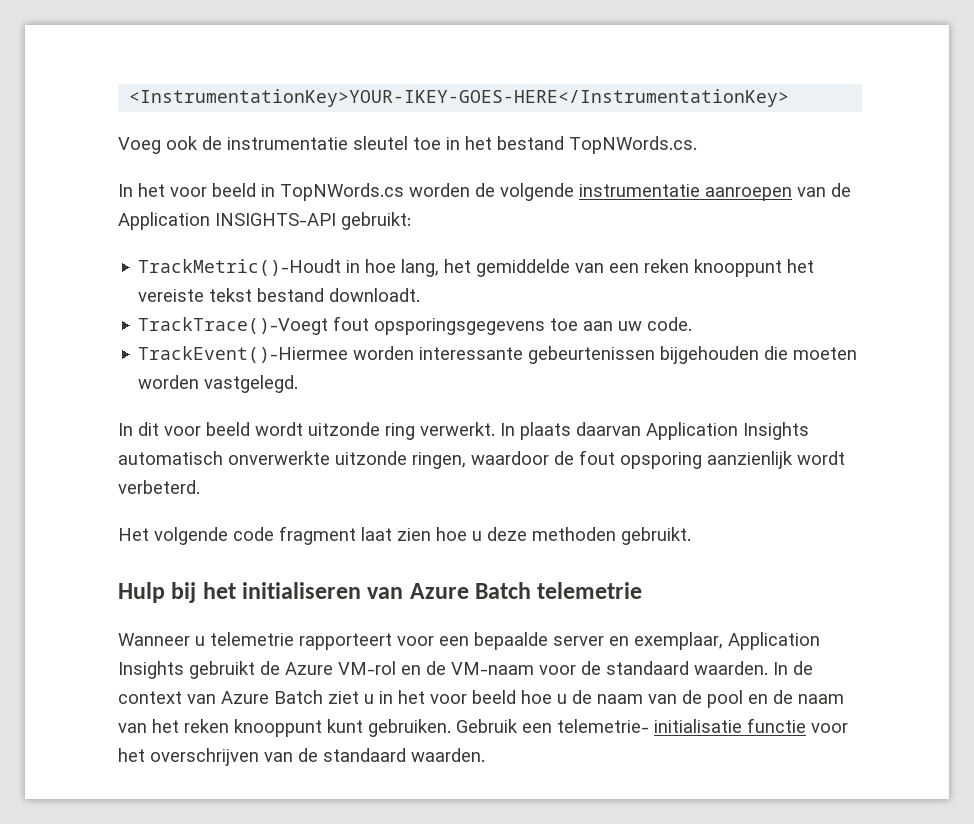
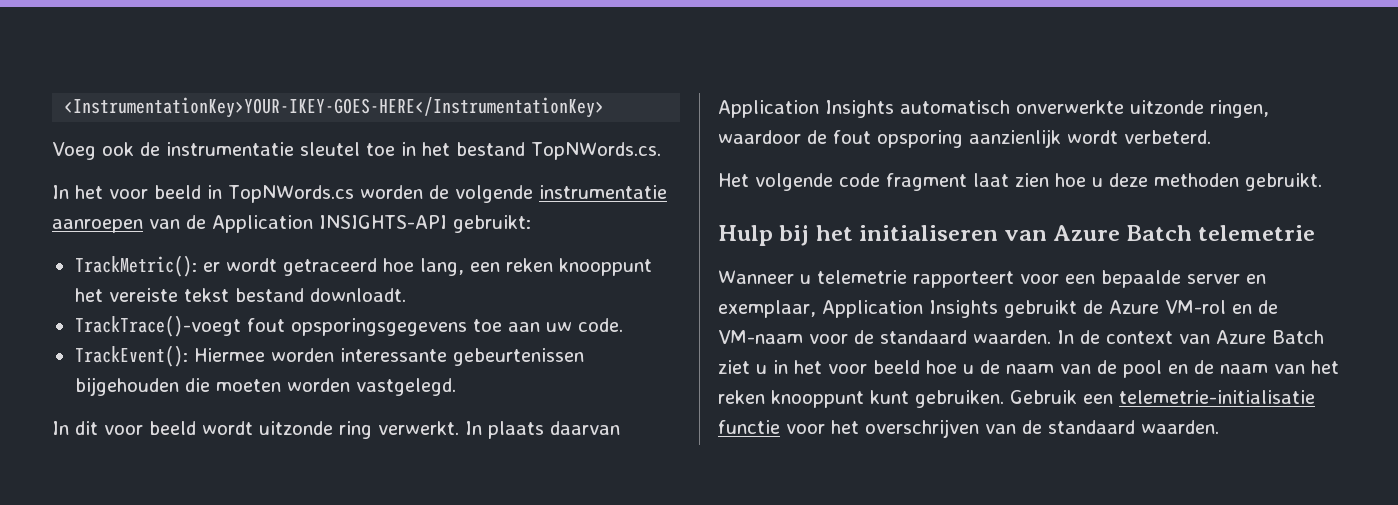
[138,259,605,277] TrackMetric()-Houdt in hoe lang, het gemiddelde van -> [74,255,464,277] TrackMetric(): er wordt getraceerd hoe lang,
[138,317,329,335] TrackTrace()-Voegt -> [74,315,241,337] TrackTrace()-voegt
[138,346,349,363] TrackEvent()-Hiermee -> [74,345,265,367] TrackEvent(): Hiermee
[557,719,742,733] telemetrie- initialisatie -> [1119,390,1315,404] telemetrie-initialisatie

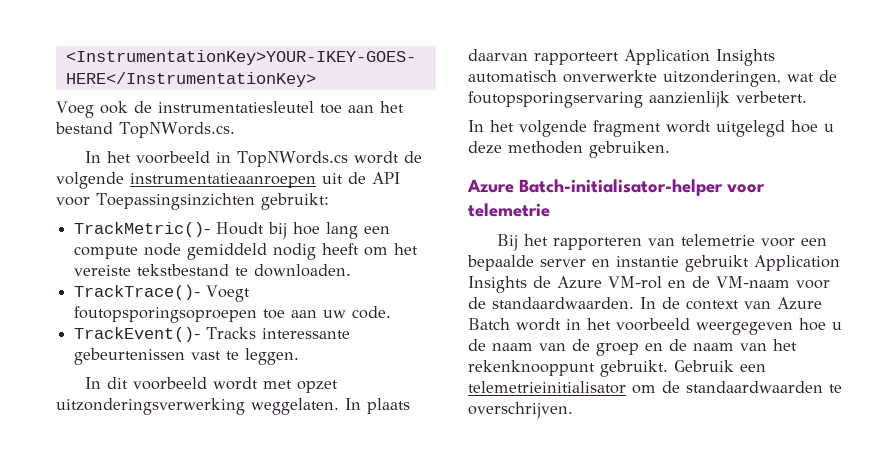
[165,142,416,156] instrumentatie sleutel toe in -> [157,101,374,114] instrumentatiesleutel toe aan
[109,185,201,199] voor beeld -> [135,151,210,164] voorbeeld
[359,185,423,199] worden -> [353,151,399,164] wordt
[538,185,667,199] [52,215,531,233] [74,255,652,277] [74,288,406,302] [74,315,623,337] [74,345,584,367] [74,377,456,396] [52,421,459,439] instrumentatie aanroepen van de Application INSIGHTS-API gebruikt: // TrackMetric(): er wordt getraceerd hoe lang, een reken knooppunt het vereiste tekst bestand downloadt. // TrackTrace()-voegt fout opsporingsgegevens toe aan uw code. // TrackEvent(): Hiermee worden interessante gebeurtenissen bijgehouden die moeten worden vastgelegd. // In dit voor beeld wordt uitzonde ring verwerkt. -> [130,172,400,188] [56,193,329,210] [74,222,391,239] [74,243,419,260] [74,264,352,277] [74,285,251,302] [74,306,392,323] [74,327,351,342] [74,348,300,365] [84,377,338,393] [56,398,339,415] instrumentatieaanroepen uit de API voor Toepassingsinzichten gebruikt: // TrackMetric()- Houdt bij hoe lang een compute node gemiddeld nodig heeft om het vereiste tekstbestand te downloaden. // TrackTrace()- Voegt foutopsporingsoproepen toe aan uw code. // TrackEvent()- Tracks interessante gebeurtenissen vast te leggen. // In dit voorbeeld wordt met opzet uitzonderingsverwerking weggelaten.
(620, 428) none -> [534,52,619,65] rapporteert
[1130,100,1269,118] [718,129,1211,148] [718,173,1322,191] [718,225,1316,246] [718,270,1014,288] uitzonde ringen, waardoor de fout opsporing aanzienlijk wordt verbeterd. // Het volgende code fragment laat zien hoe u deze methoden gebruikt. // Hulp bij het initialiseren van Azure Batch telemetrie // Wanneer u telemetrie rapporteert -> [663,70,837,87] [468,91,807,108] [468,120,834,137] [468,141,670,158] [467,179,765,196] [468,203,550,217] [496,234,755,251] uitzonderingen, wat de foutopsporingservaring aanzienlijk verbetert. // In het volgende fragment wordt uitgelegd hoe u deze methoden gebruiken. // Azure Batch-initialisator-helper voor telemetrie // Bij het rapporteren van telemetrie
[718,300,1077,318] exemplaar, Application Insights gebruikt -> [616,255,840,272] [468,276,527,293] instantie gebruikt Application Insights
[880,330,1051,344] standaard waarden. -> [492,297,634,309] standaardwaarden.
[718,360,920,374] ziet u in het voor beeld -> [516,318,793,335] wordt in het voorbeeld weergegeven
[1123,360,1162,378] pool -> [596,343,639,356] groep
[718,390,1315,408] [718,419,1219,438] reken knooppunt kunt gebruiken. Gebruik een telemetrie-initialisatie functie voor het overschrijven van de standaard waarden. -> [468,360,766,377] [468,381,842,394] [468,402,573,419] rekenknooppunt gebruikt. Gebruik een telemetrieinitialisator om de standaardwaarden te overschrijven.

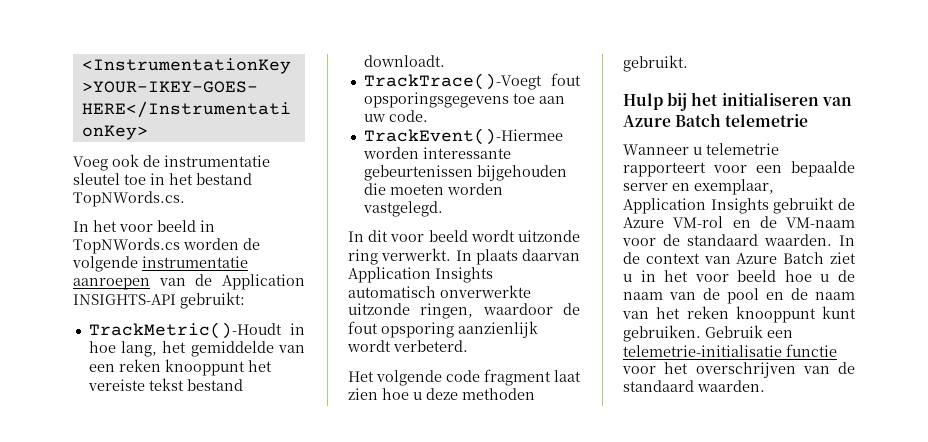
[157,101,374,114] instrumentatiesleutel toe aan -> [164,155,270,167] [73,173,165,185] instrumentatie sleutel toe in
[135,151,210,164] voorbeeld -> [119,220,196,232] voor beeld
[353,151,399,164] wordt -> [183,238,239,250] worden
[130,172,400,188] [56,193,329,210] [74,222,391,239] [74,243,419,260] [74,264,352,277] [74,285,251,302] [74,306,392,323] [74,327,351,342] [74,348,300,365] [84,377,338,393] [56,398,339,415] instrumentatieaanroepen uit de API voor Toepassingsinzichten gebruikt: // TrackMetric()- Houdt bij hoe lang een compute node gemiddeld nodig heeft om het vereiste tekstbestand te downloaden. // TrackTrace()- Voegt foutopsporingsoproepen toe aan uw code. // TrackEvent()- Tracks interessante gebeurtenissen vast te leggen. // In dit voorbeeld wordt met opzet uitzonderingsverwerking weggelaten. -> [142,256,248,268] [73,274,305,290] [73,292,245,309] [88,322,305,339] [88,341,305,357] [88,359,272,376] [87,378,243,391] [363,55,445,67] [363,73,581,90] [363,92,565,108] [363,110,428,122] [363,128,563,145] [362,147,511,159] [363,165,567,181] [363,183,503,195] [362,201,443,217] [348,230,580,242] [348,248,452,265] instrumentatie aanroepen van de Application INSIGHTS-API gebruikt: // TrackMetric()-Houdt in hoe lang, het gemiddelde van een reken knooppunt het vereiste tekst bestand downloadt. // TrackTrace()-Voegt fout opsporingsgegevens toe aan uw code. // TrackEvent()-Hiermee worden interessante gebeurtenissen bijgehouden die moeten worden vastgelegd. // In dit voor beeld wordt uitzonde ring verwerkt.
[534,52,619,65] rapporteert -> (580, 255) none
[663,70,837,87] [468,91,807,108] [468,120,834,137] [468,141,670,158] [467,179,765,196] [468,203,550,217] [496,234,755,251] uitzonderingen, wat de foutopsporingservaring aanzienlijk verbetert. // In het volgende fragment wordt uitgelegd hoe u deze methoden gebruiken. // Azure Batch-initialisator-helper voor telemetrie // Bij het rapporteren van telemetrie -> [348,303,580,319] [348,321,538,338] [347,340,468,352] [348,369,581,386] [348,388,535,400] [623,55,688,72] [623,92,852,111] [623,113,809,127] [623,143,779,155] [623,162,706,177] uitzonde ringen, waardoor de fout opsporing aanzienlijk wordt verbeterd. // Het volgende code fragment laat zien hoe u deze methoden gebruikt. // Hulp bij het initialiseren van Azure Batch telemetrie // Wanneer u telemetrie rapporteert
[616,255,840,272] [468,276,527,293] instantie gebruikt Application Insights -> [694,179,774,195] [623,197,835,214] exemplaar, Application Insights gebruikt
[492,297,634,309] standaardwaarden. -> [687,234,832,246] standaard waarden.
[516,318,793,335] wordt in het voorbeeld weergegeven -> [830,252,856,264] [623,270,777,282] ziet u in het voor beeld
[596,343,639,356] groep -> [727,288,759,304] pool
[468,360,766,377] [468,381,842,394] [468,402,573,419] rekenknooppunt gebruikt. Gebruik een telemetrieinitialisator om de standaardwaarden te overschrijven. -> [686,306,856,323] [623,325,793,342] [623,344,837,357] [622,362,855,378] [623,380,765,392] reken knooppunt kunt gebruiken. Gebruik een telemetrie-initialisatie functie voor het overschrijven van de standaard waarden.

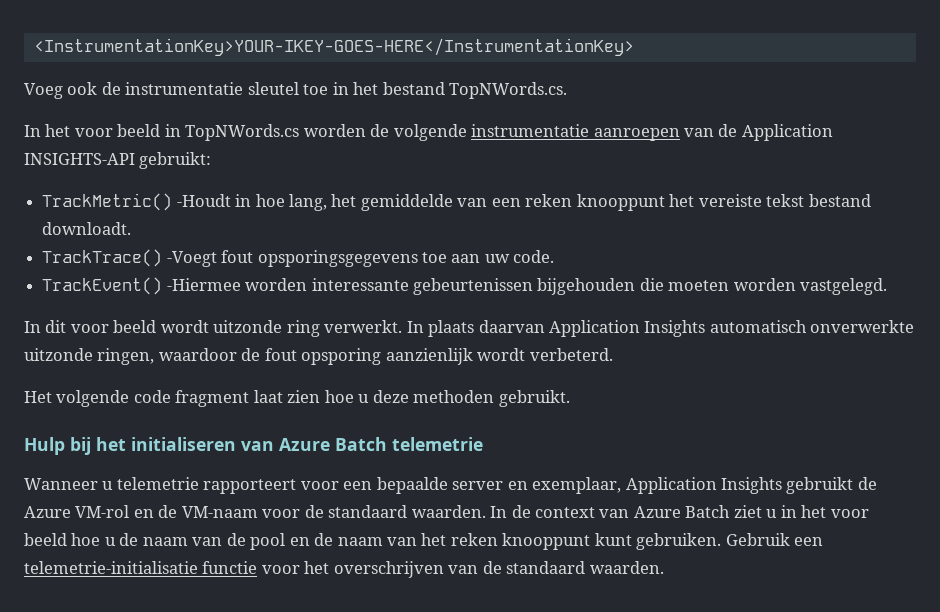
[88,322,282,339] TrackMetric()-Houdt -> [42,193,231,211] TrackMetric() -Houdt
[363,73,542,90] TrackTrace()-Voegt -> [42,249,217,267] TrackTrace() -Voegt
[363,128,563,145] TrackEvent()-Hiermee -> [42,277,241,295] TrackEvent() -Hiermee

